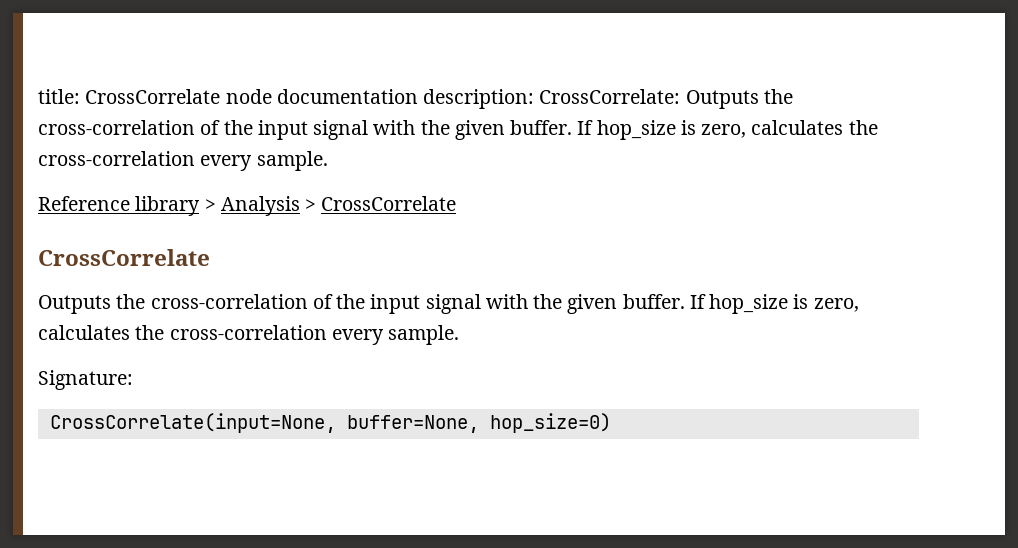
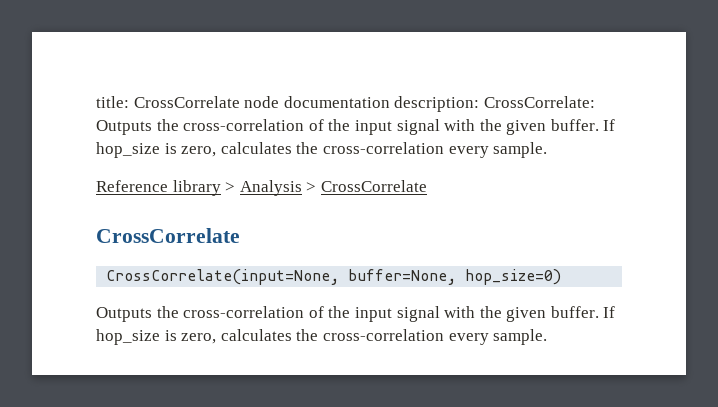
(210, 257) none -> [106,269,562,285] // CrossCorrelate(input=None, buffer=None, hop_size=0)
[38,370,133,390] [49,413,611,433] // Signature: // CrossCorrelate(input=None, buffer=None, hop_size=0) -> (548, 337) none

